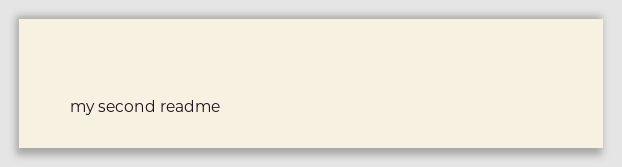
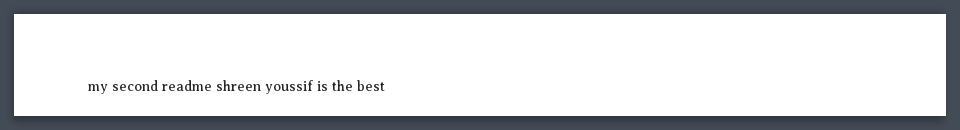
(221, 106) none -> [216,80,385,94] shreen youssif is the best

